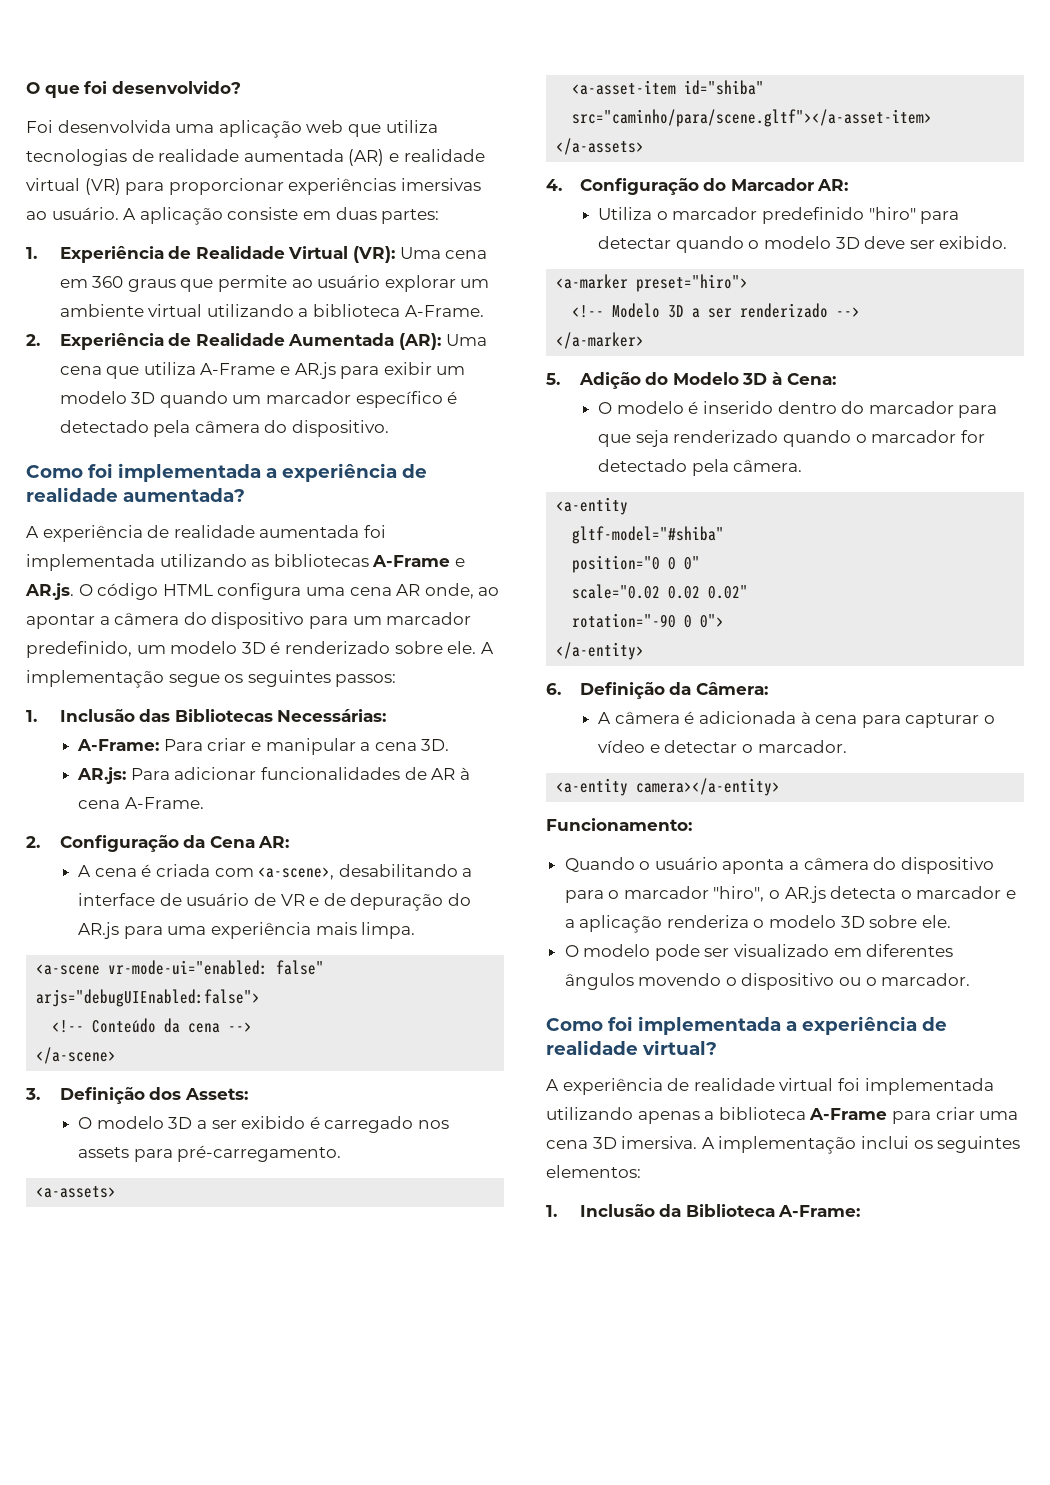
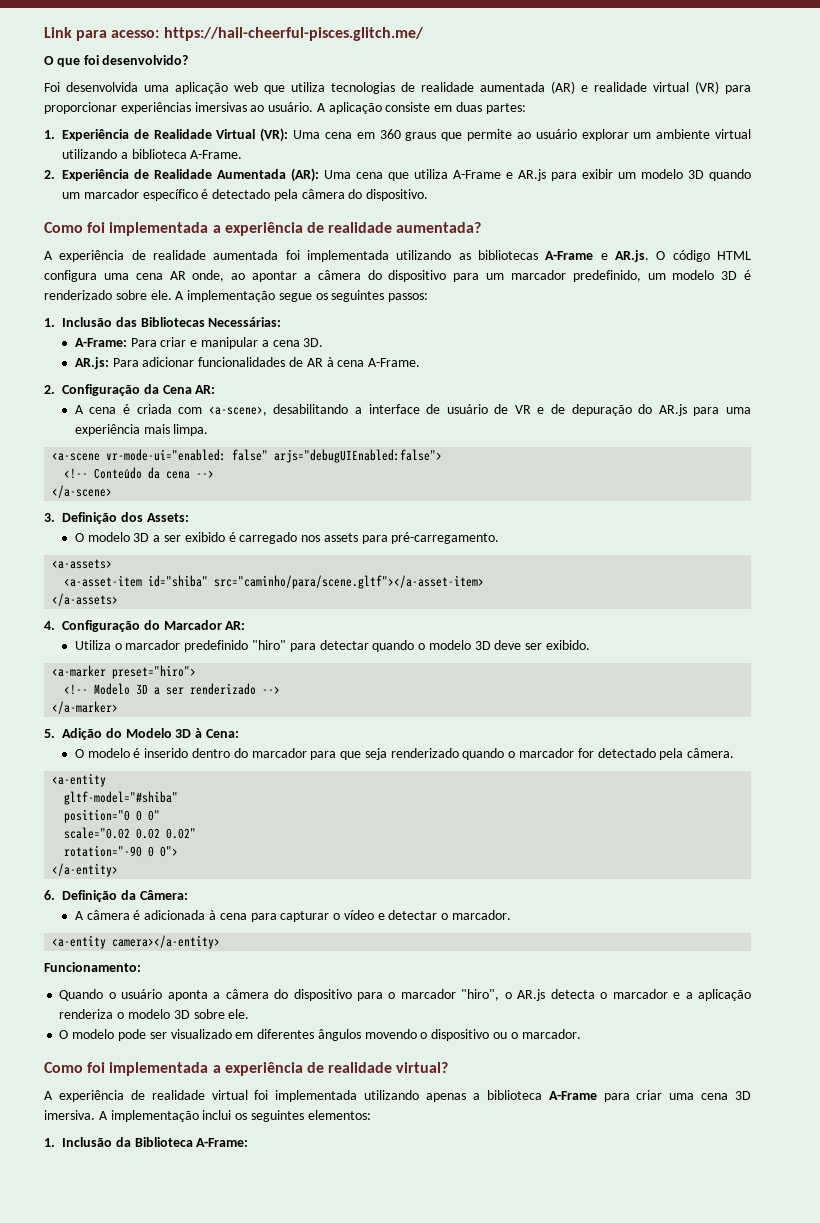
(26, 88) none -> [44,27,424,41] Link para acesso: https://hail-cheerful-pisces.glitch.me/ //

